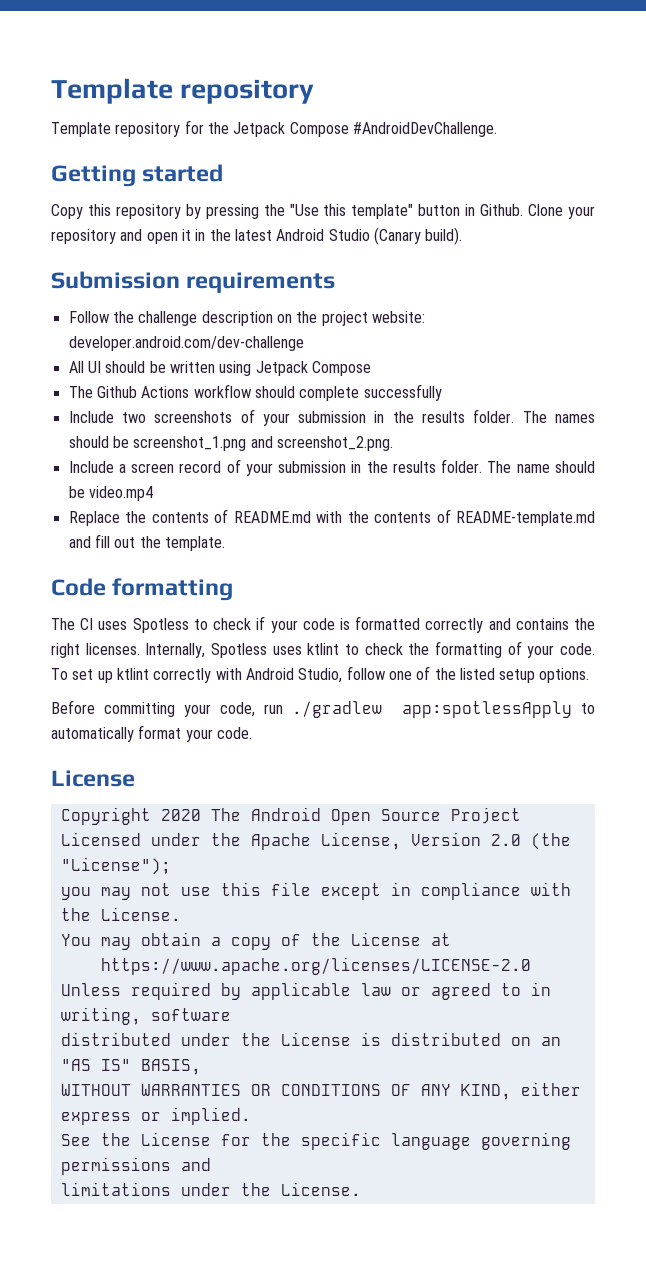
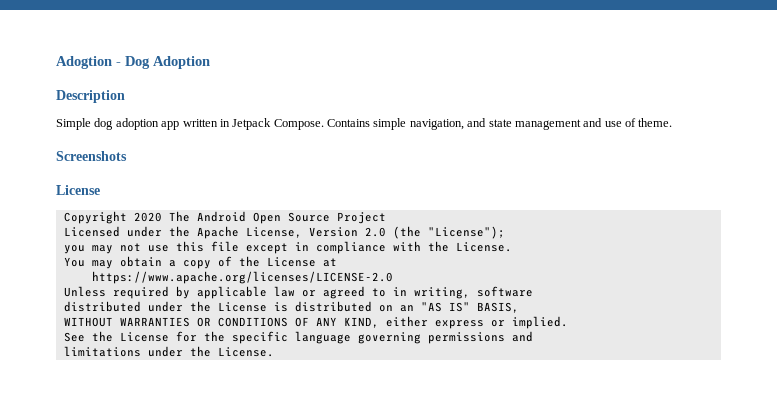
[51,78,315,104] [51,120,497,137] [51,164,224,187] [51,204,595,219] [51,227,463,245] [51,271,336,293] [68,311,425,326] [68,336,304,351] [68,361,371,376] [68,384,442,401] [68,409,595,426] [68,436,393,451] [68,459,595,476] [68,486,153,501] [68,509,595,526] [68,534,225,551] [51,578,234,601] [51,616,596,633] [51,641,596,658] [51,666,590,683] [51,700,595,718] [51,725,252,742] Template repository // Template repository for the Jetpack Compose #AndroidDevChallenge. // Getting started // Copy this repository by pressing the "Use this template" button in Github. Clone your repository and open it in the latest Android Studio (Canary build). // Submission requirements // Follow the challenge description on the project website: developer.android.com/dev-challenge // All UI should be written using Jetpack Compose // The Github Actions workflow should complete successfully // Include two screenshots of your submission in the results folder. The names should be screenshot_1.png and screenshot_2.png. // Include a screen record of your submission in the results folder. The name should be video.mp4 // Replace the contents of README.md with the contents of README-template.md and fill out the template. // Code formatting // The CI uses Spotless to check if your code is formatted correctly and contains the right licenses. Internally, Spotless uses ktlint to check the formatting of your code. To set up ktlint correctly with Android Studio, follow one of the listed setup options. // Before committing your code, run ./gradlew app:spotlessApply to automatically format your code. -> [56,56,210,69] [56,90,125,103] [56,118,673,130] [56,151,127,161] Adogtion - Dog Adoption // Description // Simple dog adoption app written in Jetpack Compose. Contains simple navigation, and state management and use of theme. // Screenshots

